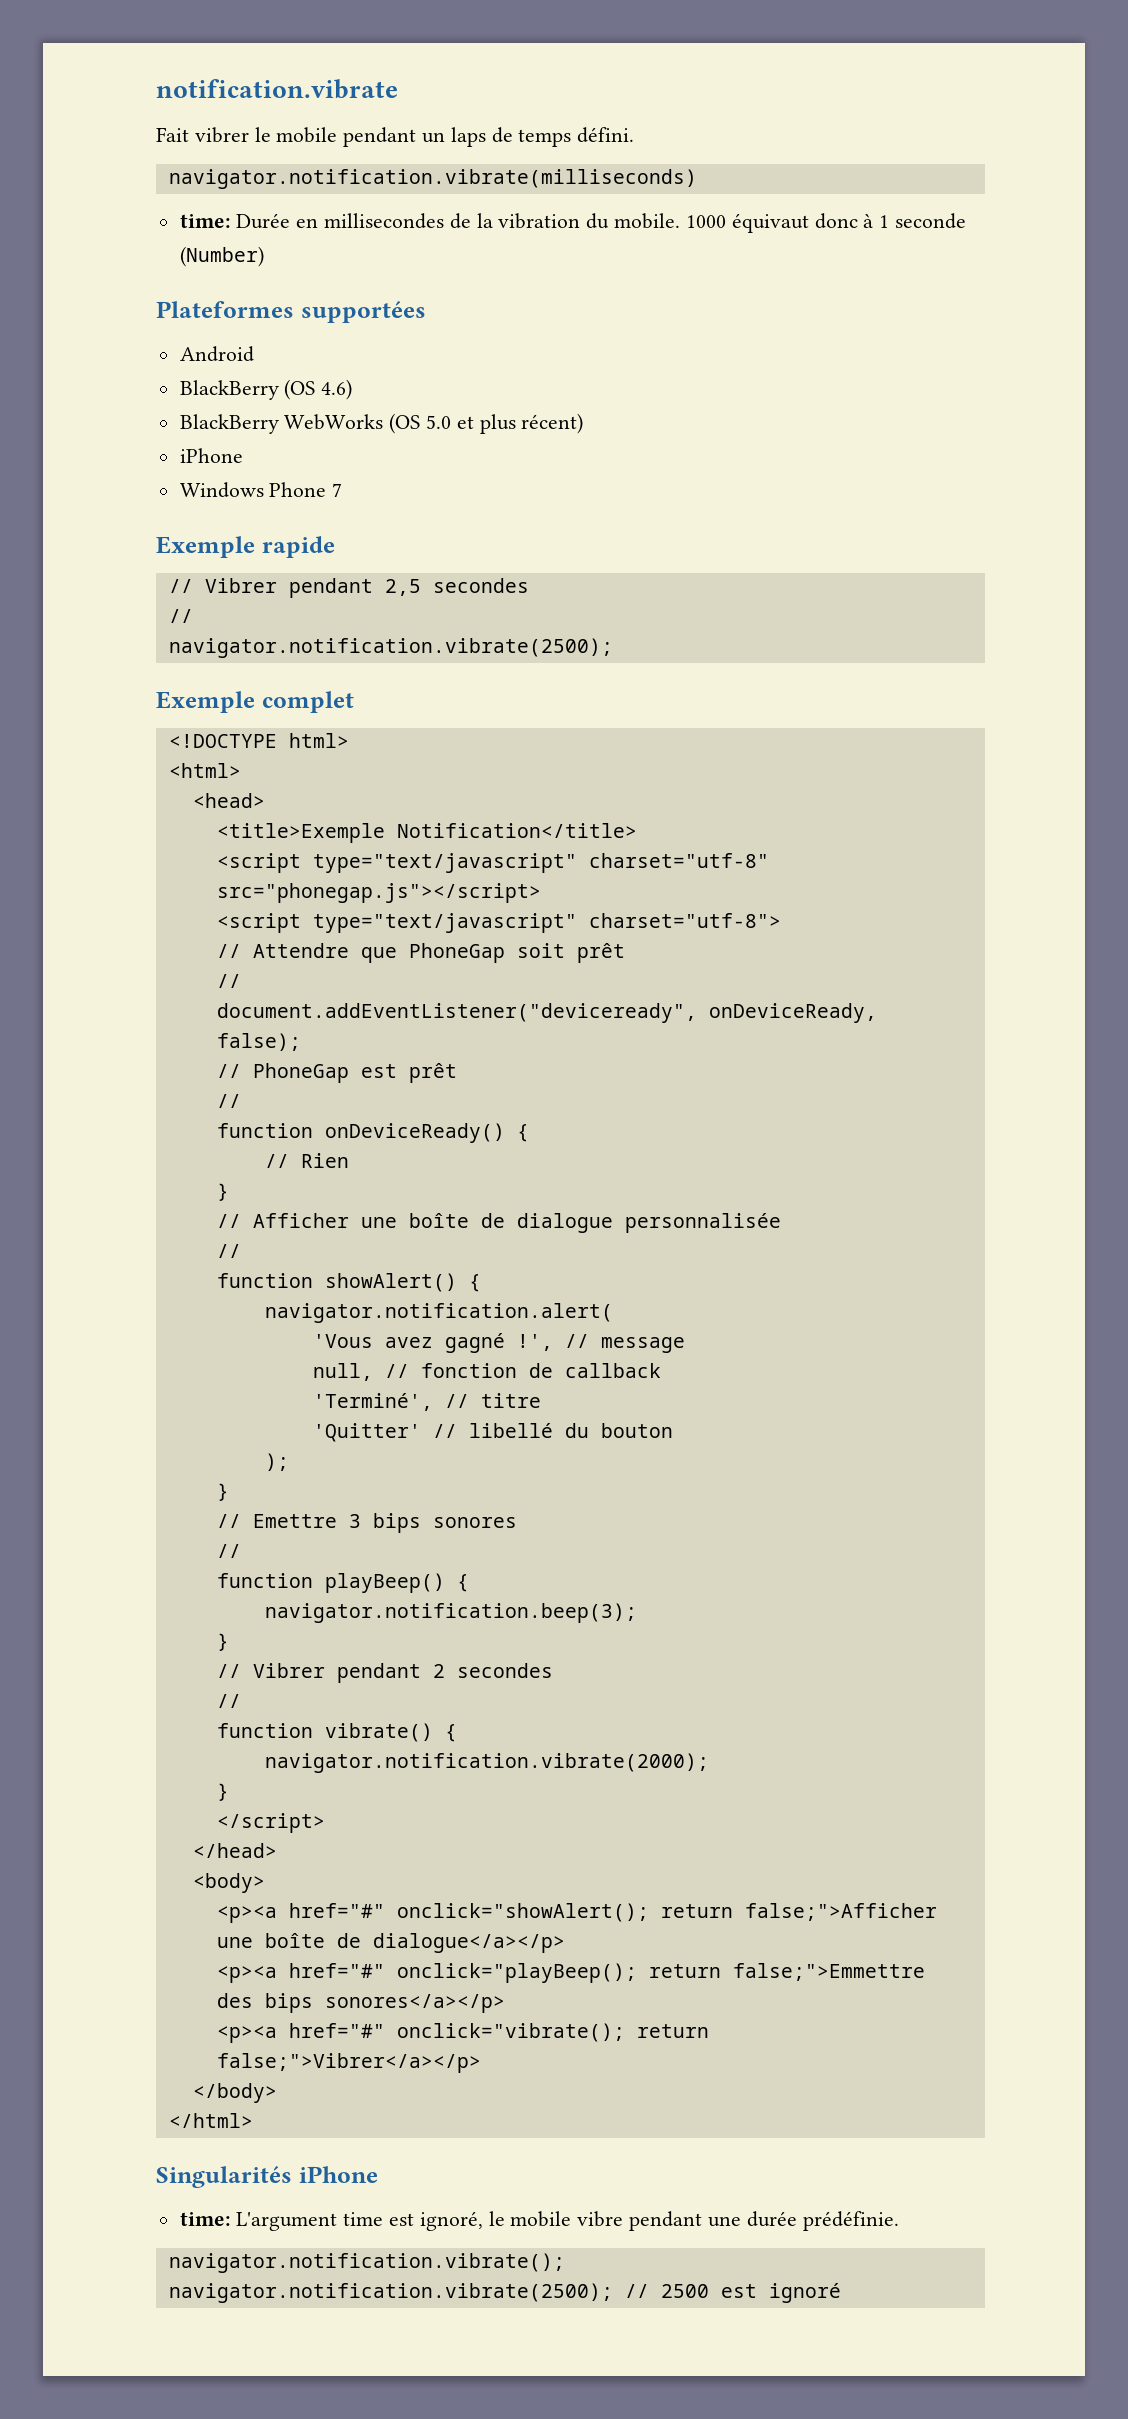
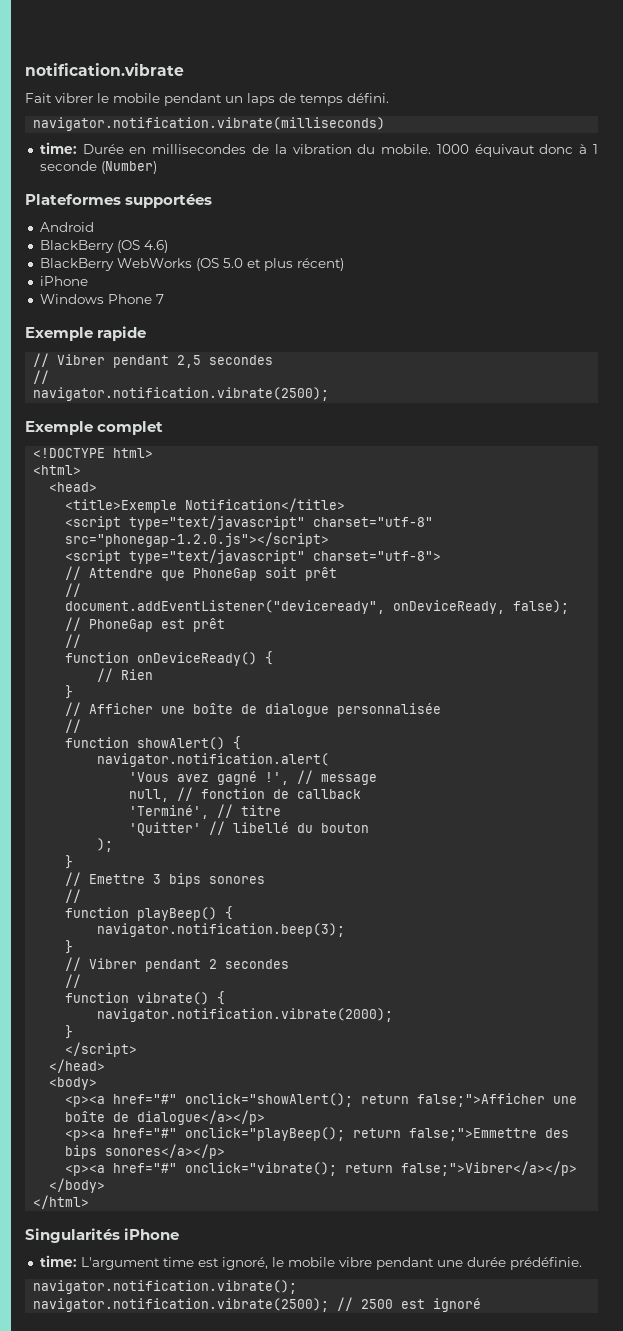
[216,883,541,903] src="phonegap.js"></script> -> [65,532,330,547] src="phonegap-1.2.0.js"></script>

